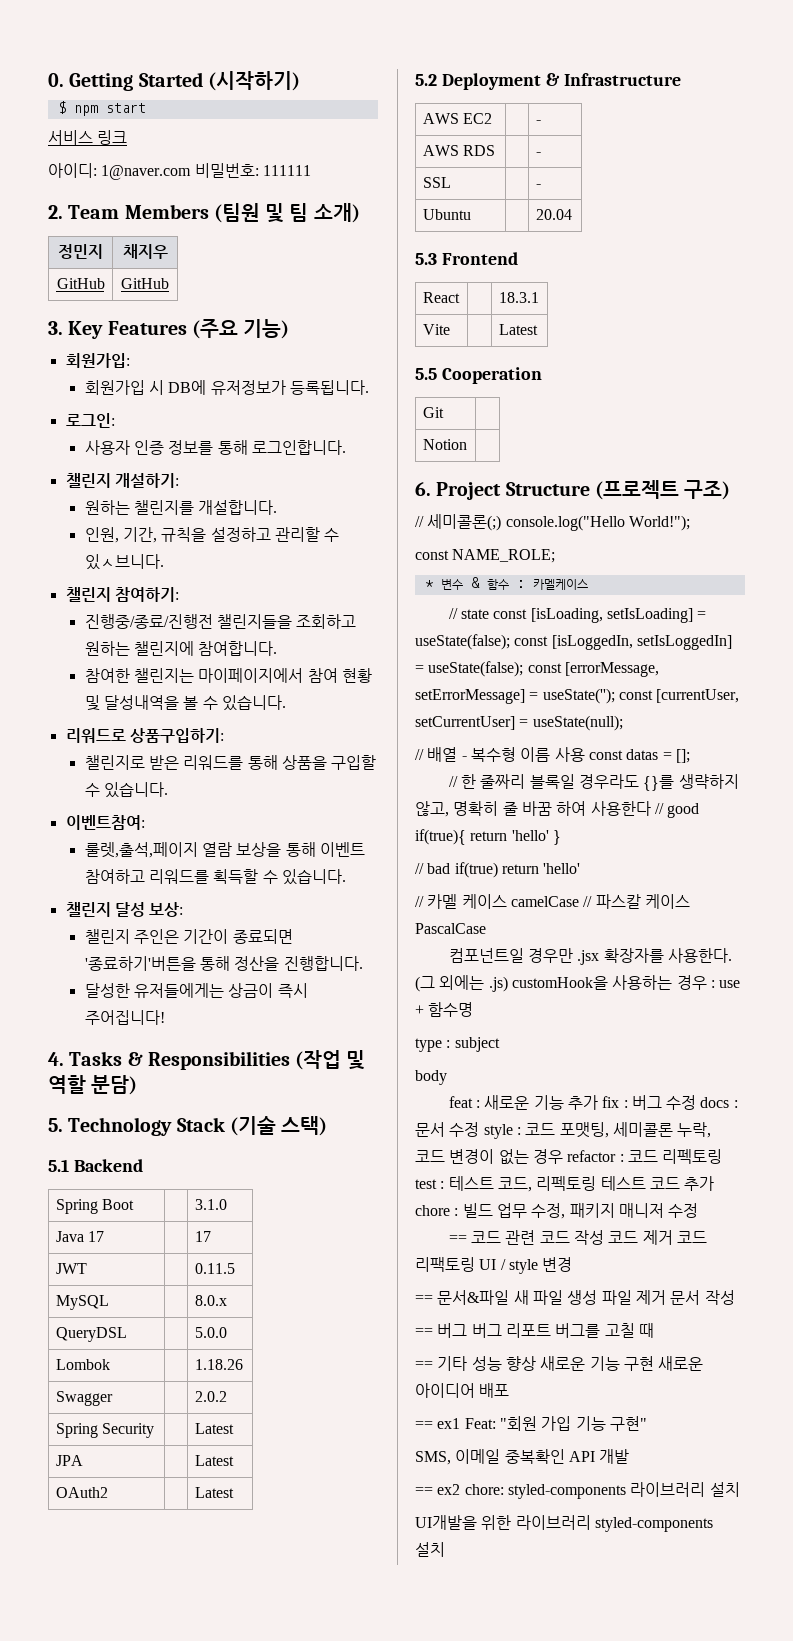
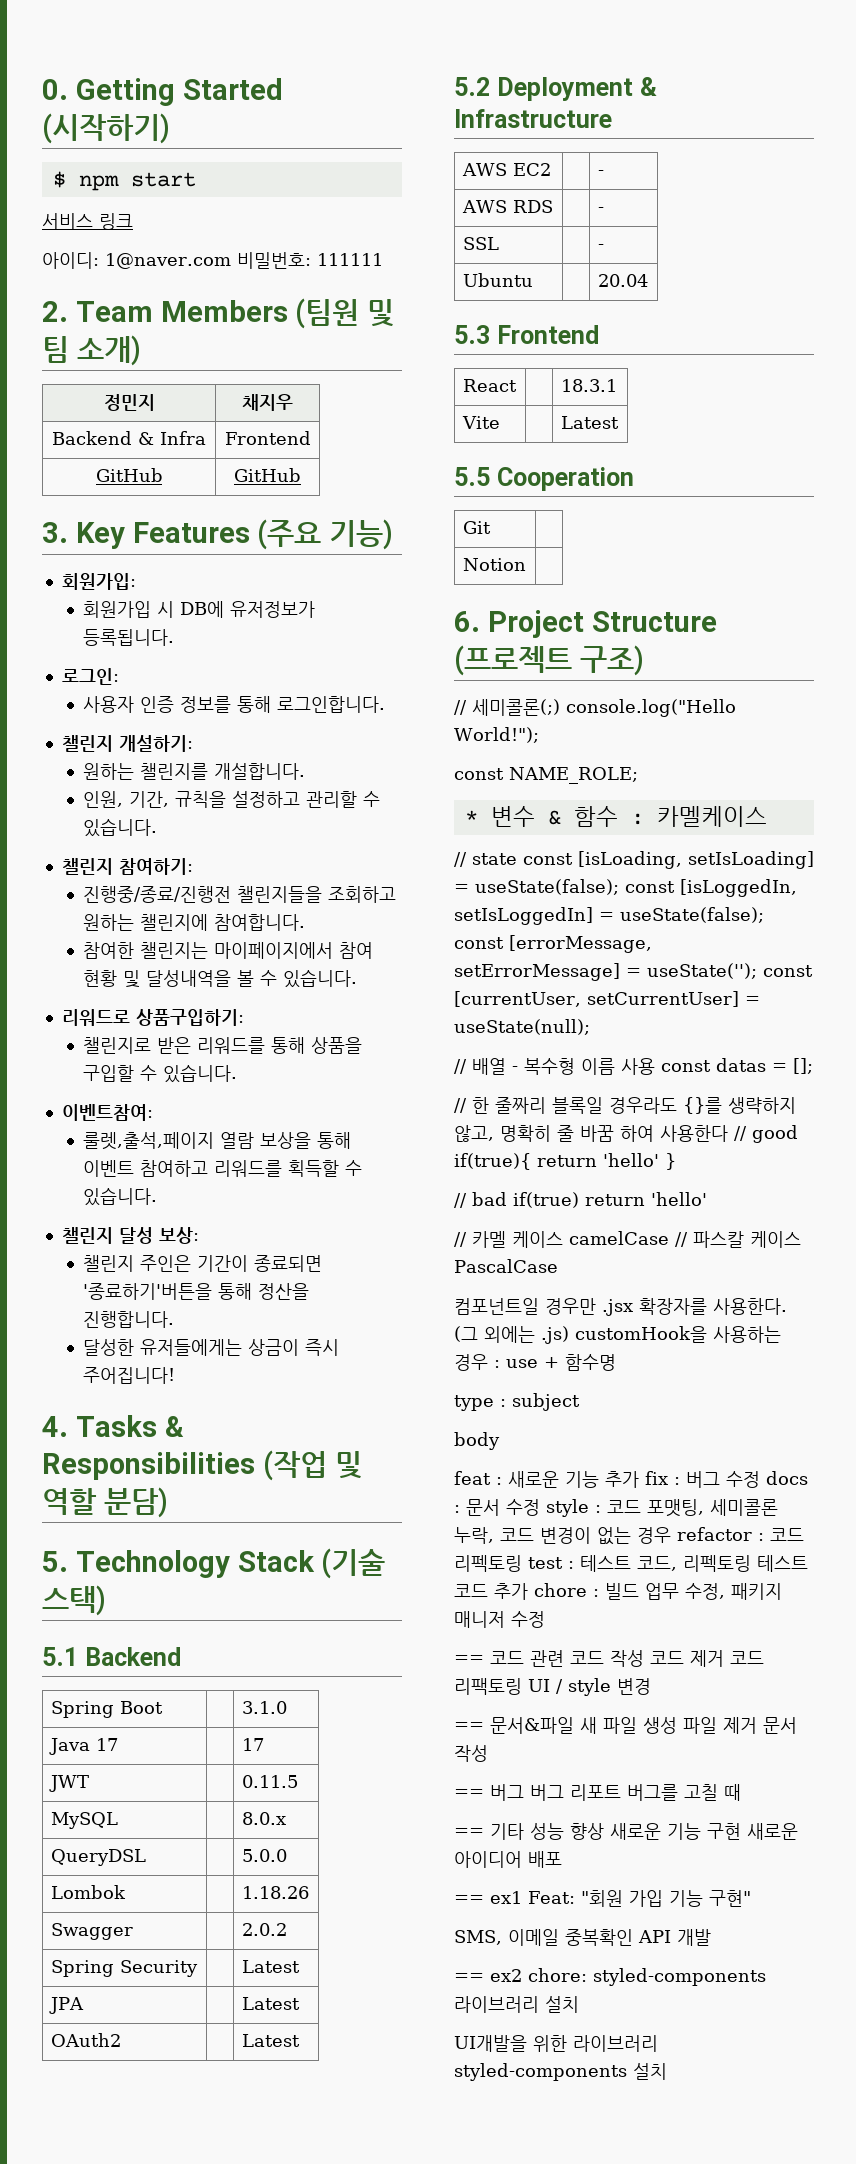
(168, 251) none -> [52,431,206,445] [224,431,311,445] // Backend & Infra | Frontend
[84,554,164,570] 있ㅅ브니다. -> [83,818,158,837] 있습니다.

